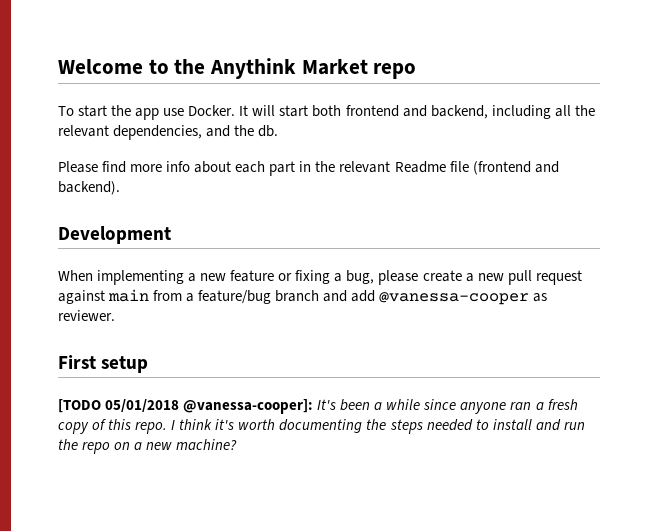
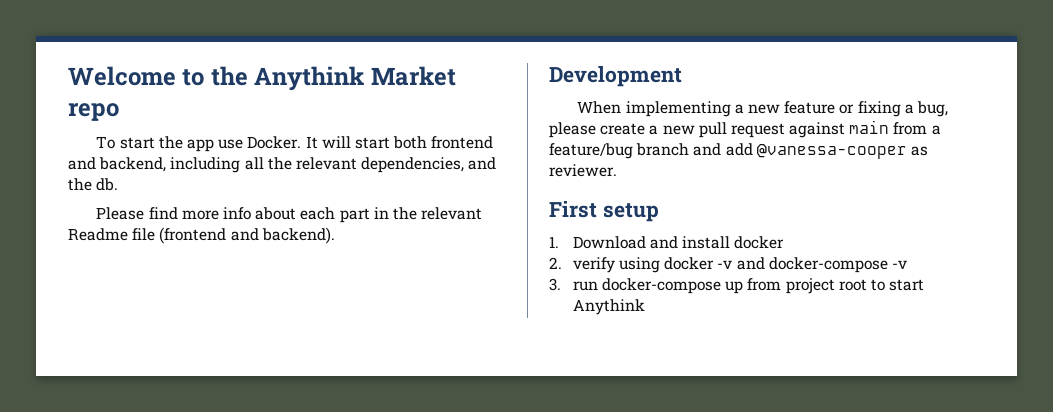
[58,399,578,414] [58,419,585,434] [58,439,238,454] [TODO 05/01/2018 @vanessa-cooper]: It's been a while since anyone ran a fresh copy of this repo. I think it's worth documenting the steps needed to install and run the repo on a new machine? -> [549,236,785,249] [549,257,907,273] [549,278,925,294] [572,299,645,315] 1. Download and install docker // 2. verify using docker -v and docker-compose -v // 3. run docker-compose up from project root to start Anythink

